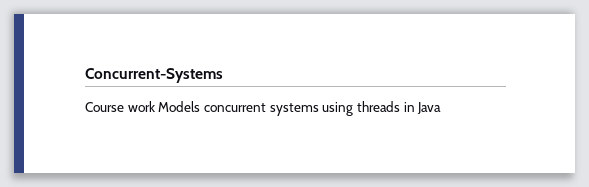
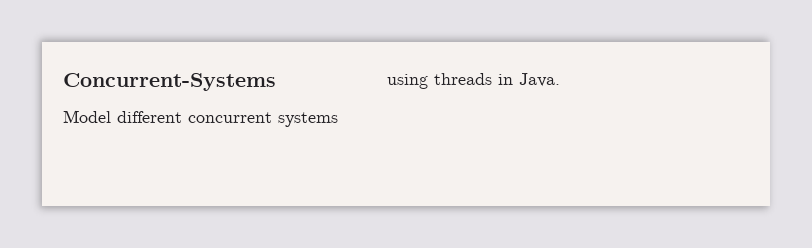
[85,101,201,112] Course work Models -> [63,110,182,123] Model different
[417,102,442,114] Java -> [519,73,560,87] Java.

